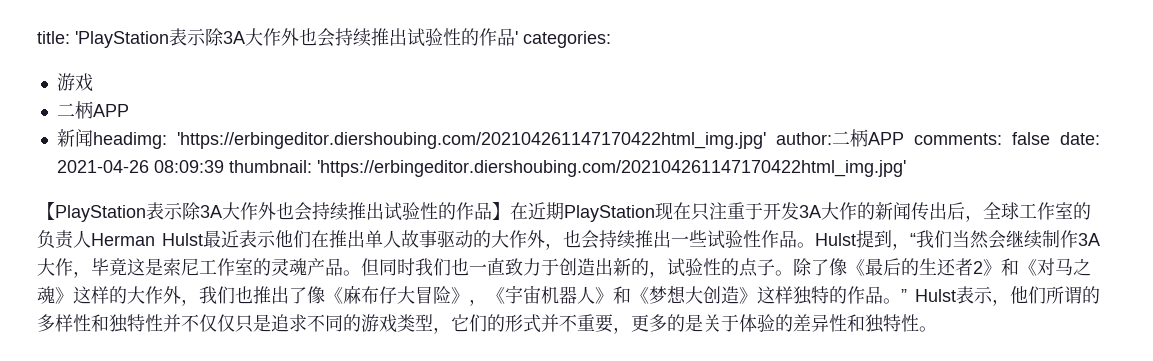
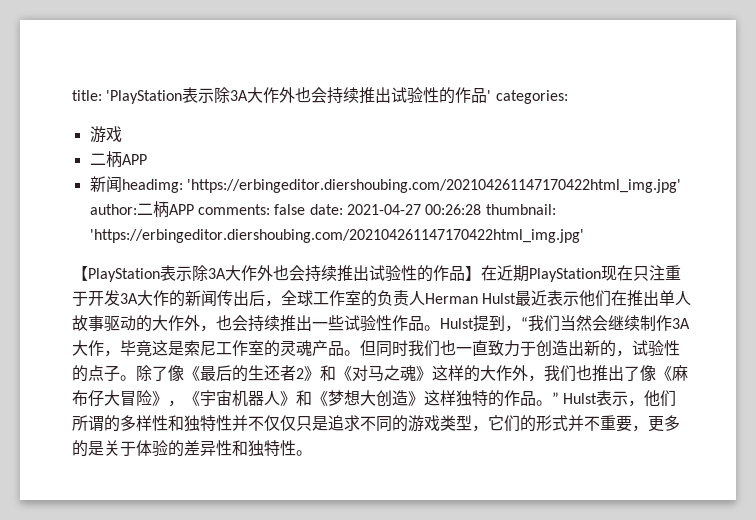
[56,160,224,173] 2021-04-26 08:09:39 -> [346,204,482,215] 2021-04-27 00:26:28

